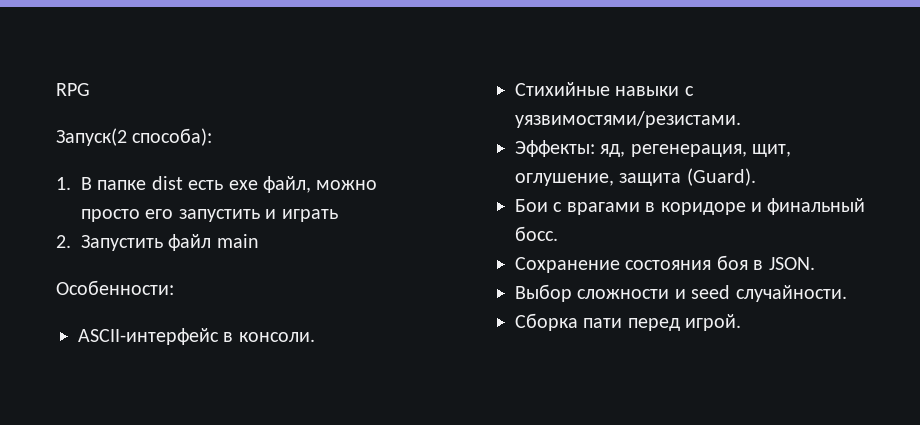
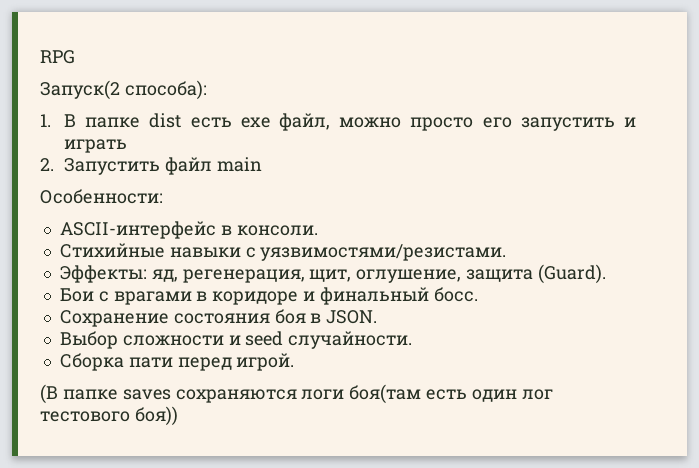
(742, 322) none -> [40,384,553,404] [40,406,178,426] // (В папке saves сохраняются логи боя(там есть один лог тестового боя))

